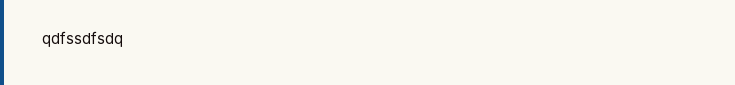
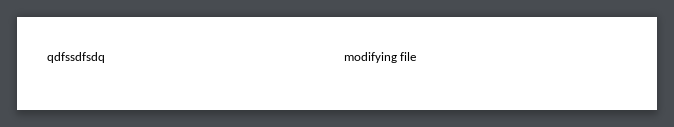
(123, 39) none -> [344,52,417,63] // modifying file

